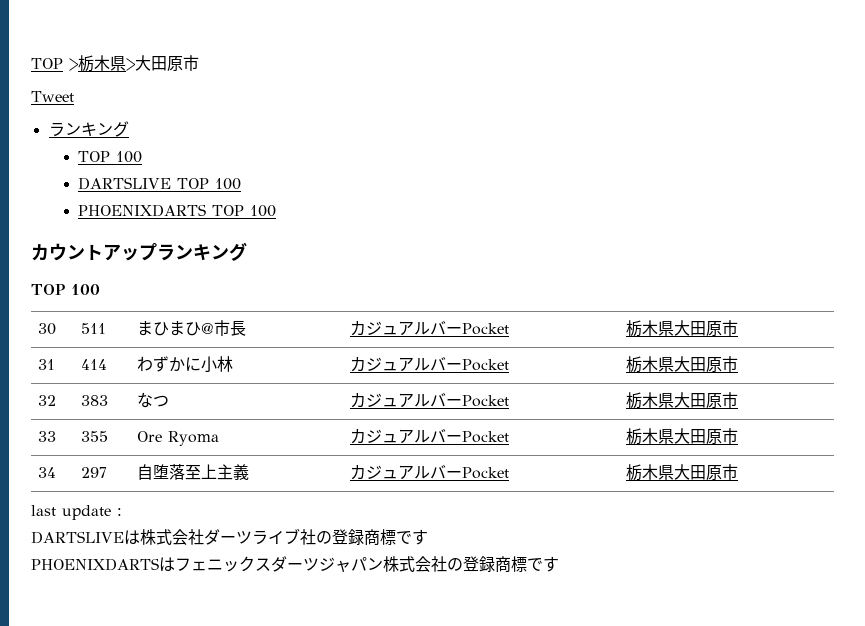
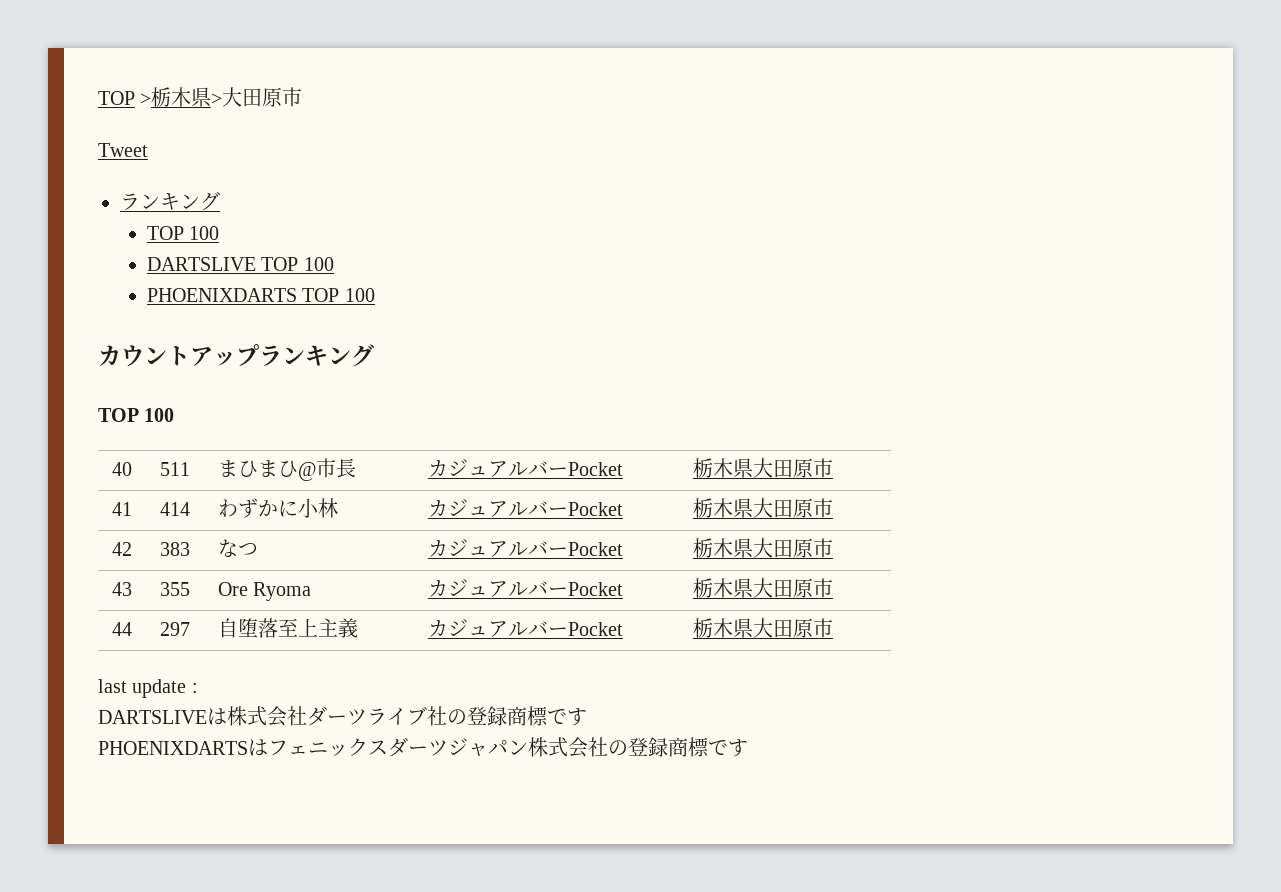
[37,323,56,335] 30 -> [111,462,132,476] 40
[37,359,55,370] 31 -> [111,502,132,516] 41
[37,395,56,406] 32 -> [111,542,132,556] 42
[37,431,56,442] 33 -> [111,582,132,596] 43
[37,467,56,478] 34 -> [111,622,132,636] 44

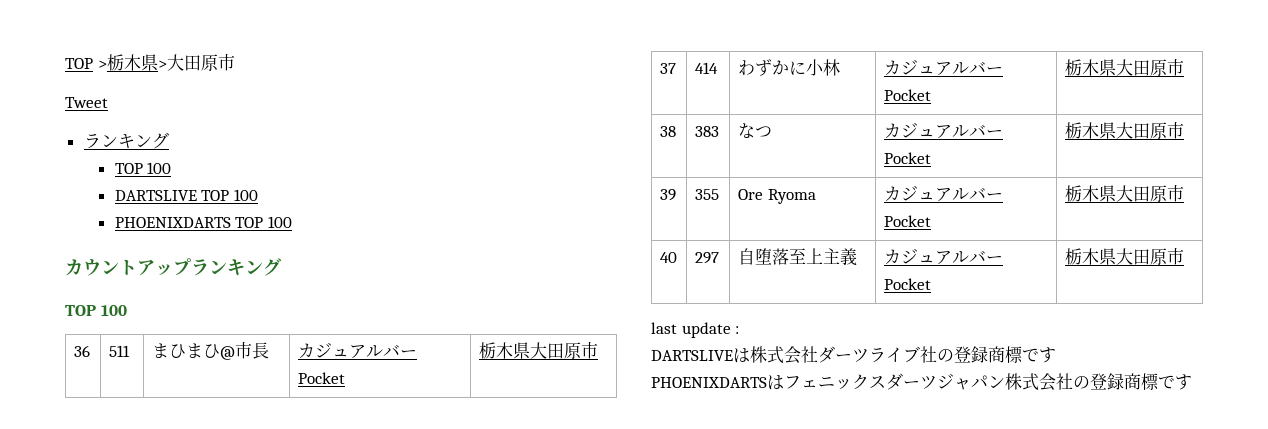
[111,462,132,476] 40 -> [73,345,90,357] 36
[111,502,132,516] 41 -> [659,63,676,74] 37
[111,542,132,556] 42 -> [659,126,676,137] 38
[111,582,132,596] 43 -> [659,189,676,201] 39
[111,622,132,636] 44 -> [659,252,677,263] 40

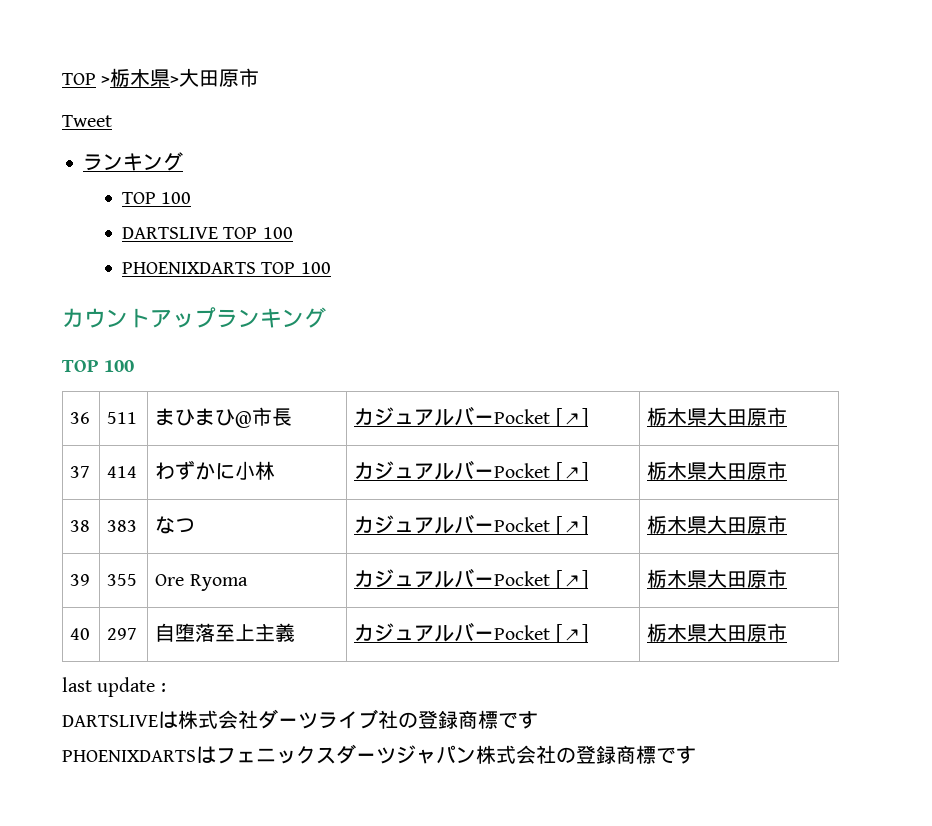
(345, 378) none -> [555,408,588,427] [↗]
(931, 95) none -> [555,462,588,481] [↗]
(931, 158) none -> [555,516,588,535] [↗]
(931, 221) none -> [555,570,588,589] [↗]
(931, 284) none -> [555,624,588,643] [↗]

